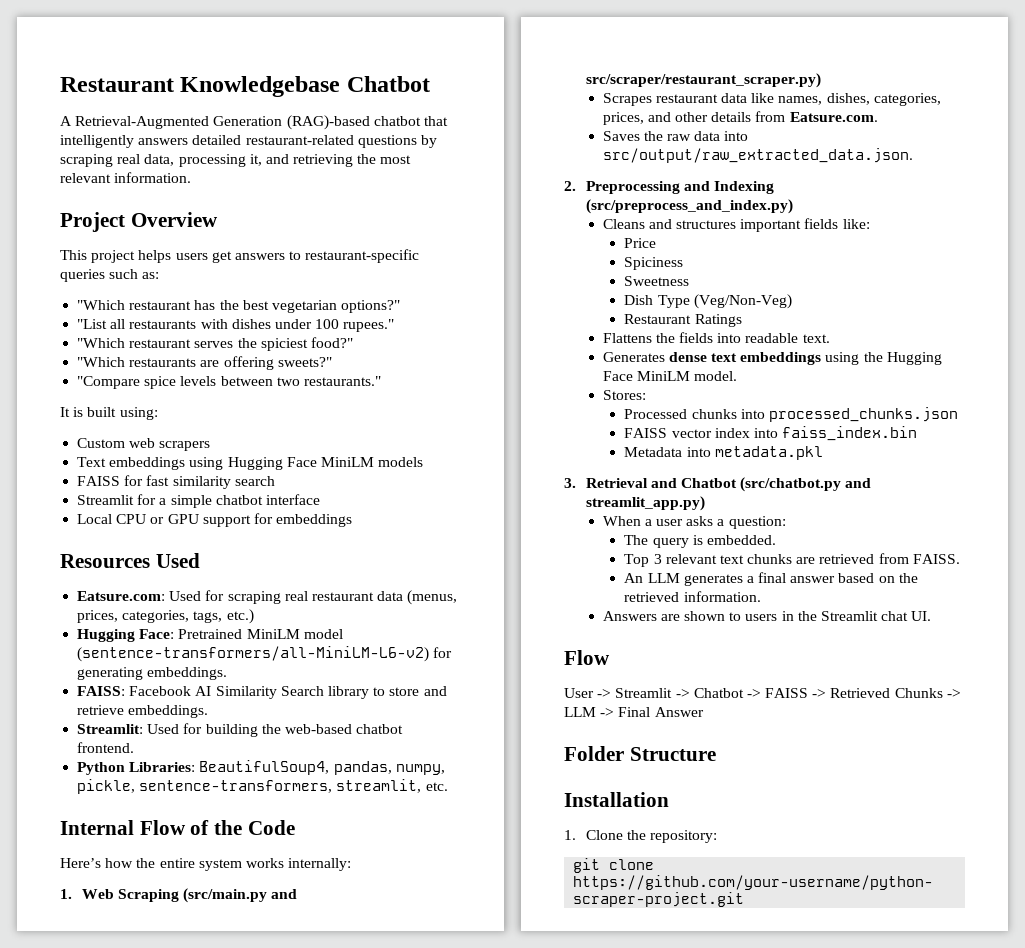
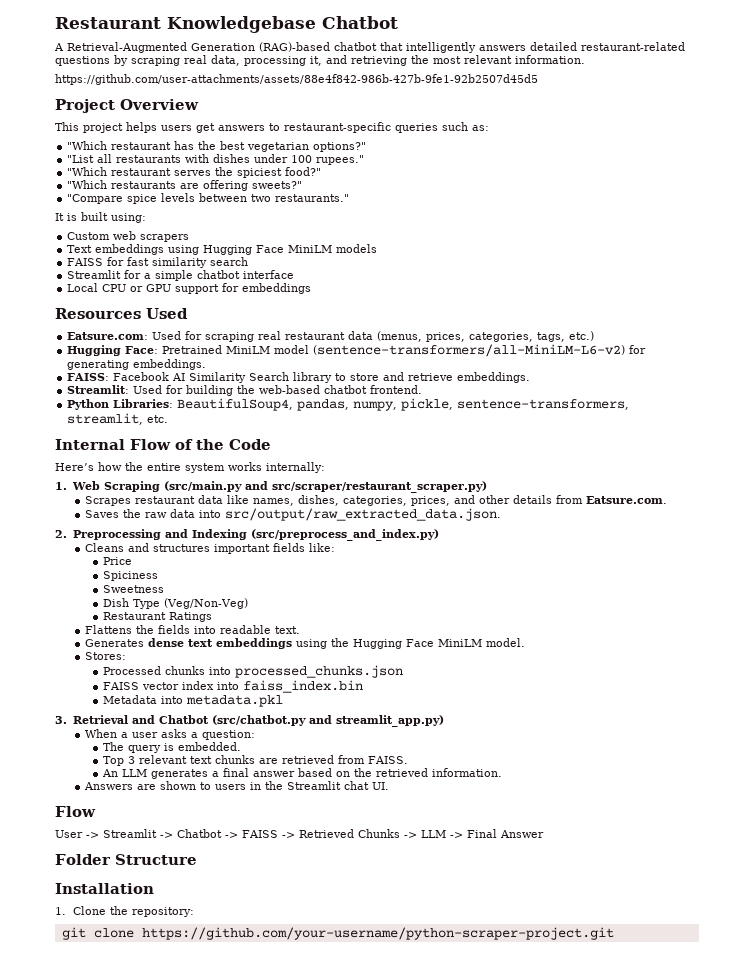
(192, 177) none -> [55,74,538,85] // https://github.com/user-attachments/assets/88e4f842-986b-427b-9fe1-92b2507d45d5

